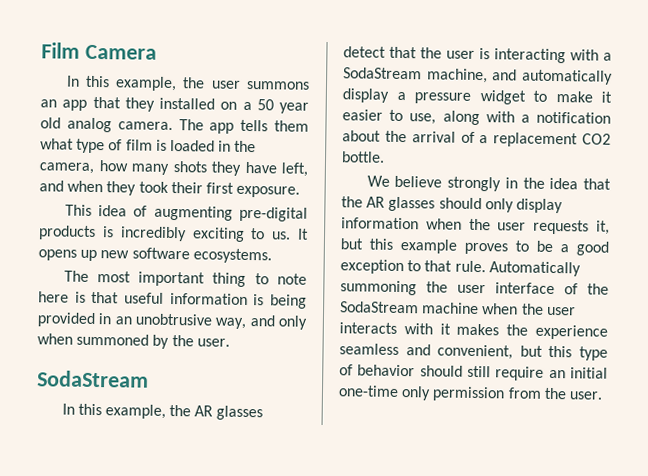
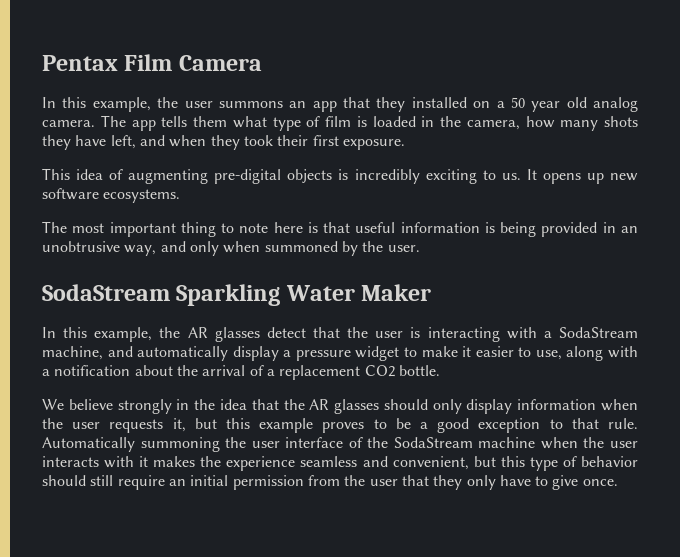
(41, 50) none -> [42,55,118,71] Pentax
[38,225,96,241] products -> [287,169,333,183] objects
(149, 379) none -> [176,284,432,306] Sparkling Water Maker
[338,385,432,401] one-time only -> (229, 480) none
[568,391,603,400] user. -> [369,475,618,490] user that they only have to give once.

